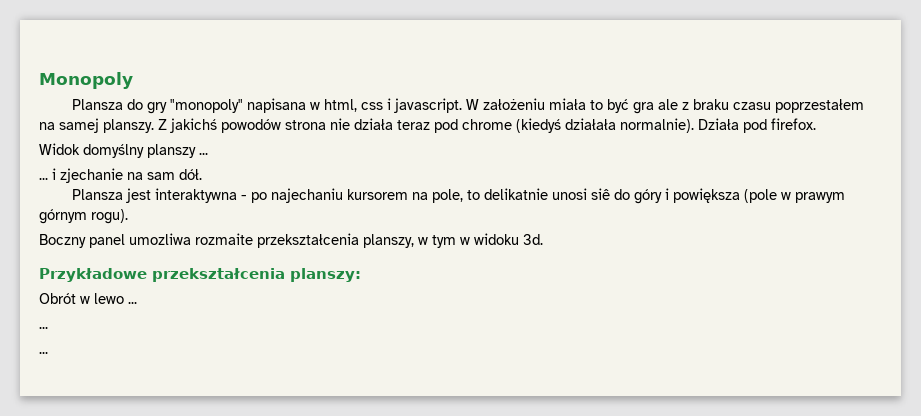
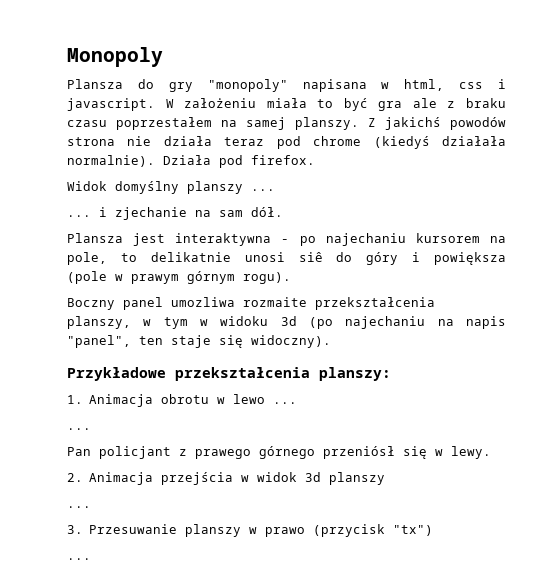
[523,234,543,245] 3d. -> [280,316,506,329] [67,335,331,348] 3d (po najechaniu na napis "panel", ten staje się widoczny).
[39,293,76,304] Obrót -> [67,394,210,407] 1. Animacja obrotu
(48, 327) none -> [67,446,491,459] [67,472,386,485] [67,506,91,508] [67,524,434,537] // Pan policjant z prawego górnego przeniósł się w lewy. // 2. Animacja przejścia w widok 3d planszy // ... // 3. Przesuwanie planszy w prawo (przycisk "tx")

